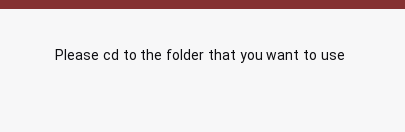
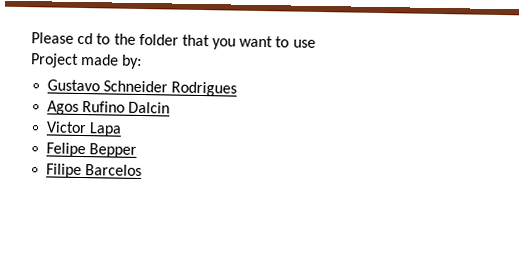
(346, 56) none -> [30,53,143,70] [47,79,238,97] [47,100,171,115] [46,121,123,137] [46,142,138,158] [46,163,143,179] // Project made by: // Gustavo Schneider Rodrigues // Agos Rufino Dalcin // Victor Lapa // Felipe Bepper // Filipe Barcelos

